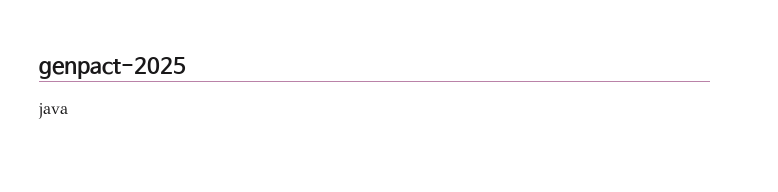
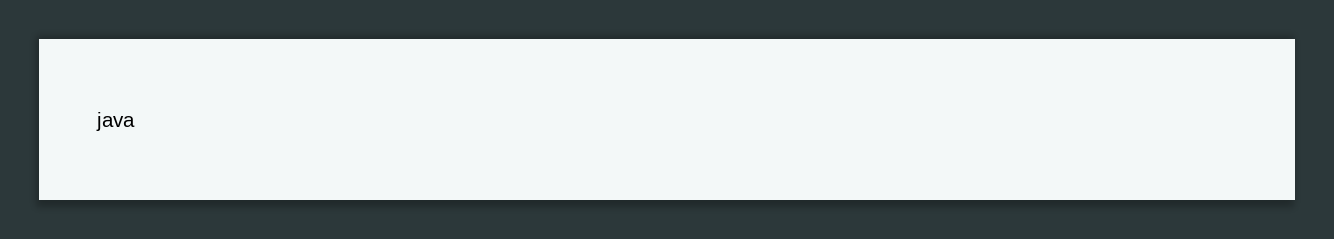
[39,57,186,79] genpact-2025 // -> (96, 121) none

